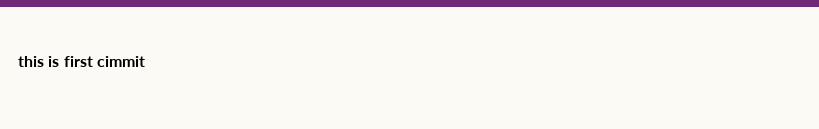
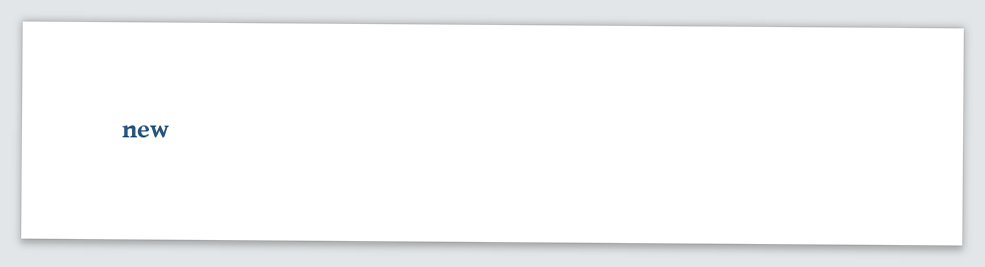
[18,56,145,67] this is first cimmit -> [121,125,170,138] new

